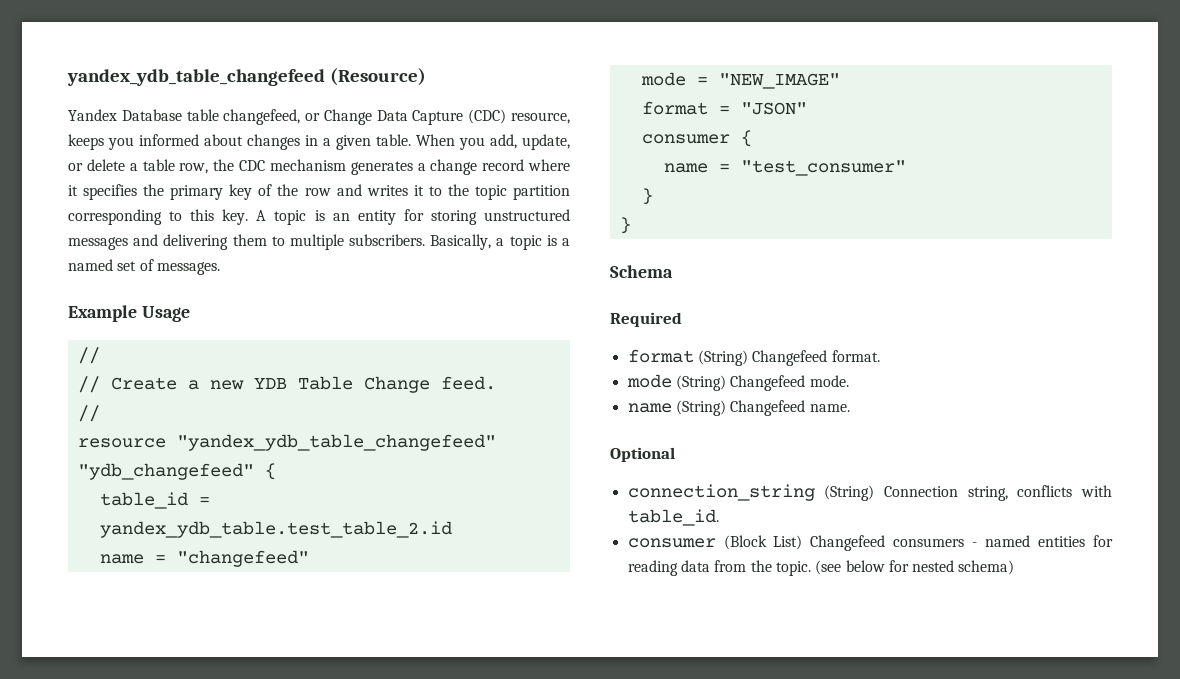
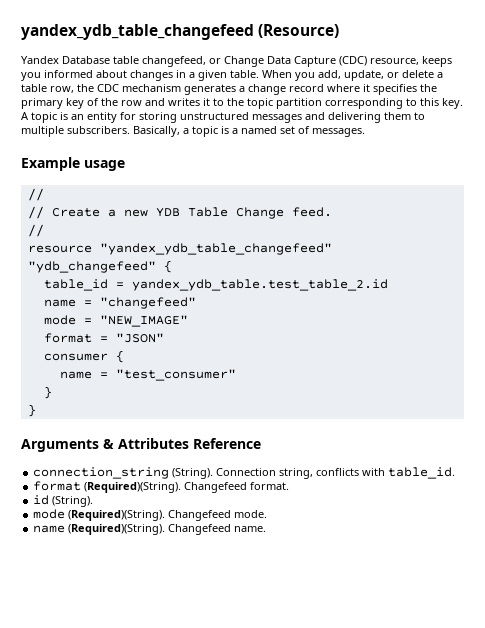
[141,306,190,322] Usage -> [84,160,125,171] usage
[610,265,673,278] [610,312,682,327] [627,349,880,366] [626,374,849,391] [627,400,850,416] [610,447,675,462] Schema // Required // format (String) Changefeed format. // mode (String) Changefeed mode. // name (String) Changefeed name. // Optional -> [21,438,261,452] Arguments & Attributes Reference
[824,485,875,501] (String) -> [172,468,214,479] (String).
[627,535,1113,551] [627,560,1015,576] consumer (Block List) Changefeed consumers - named entities for reading data from the topic. (see below for nested schema) -> [33,481,290,493] [33,495,94,507] [33,509,268,521] [33,524,267,535] format (Required)(String). Changefeed format. // id (String). // mode (Required)(String). Changefeed mode. // name (Required)(String). Changefeed name.

